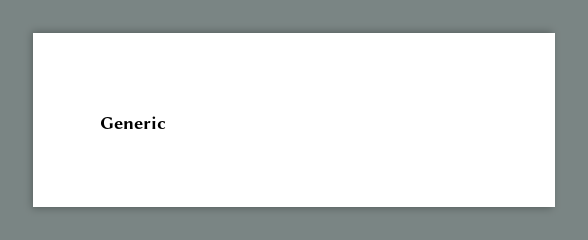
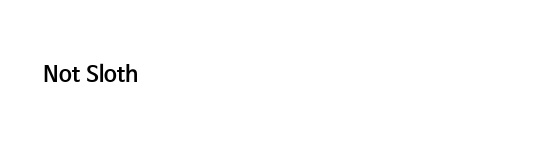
[100,116,166,129] Generic -> [43,63,138,82] Not Sloth

